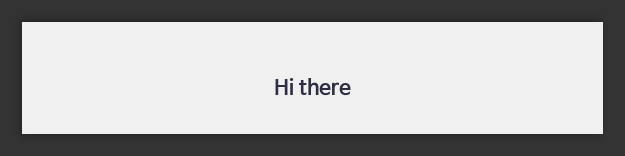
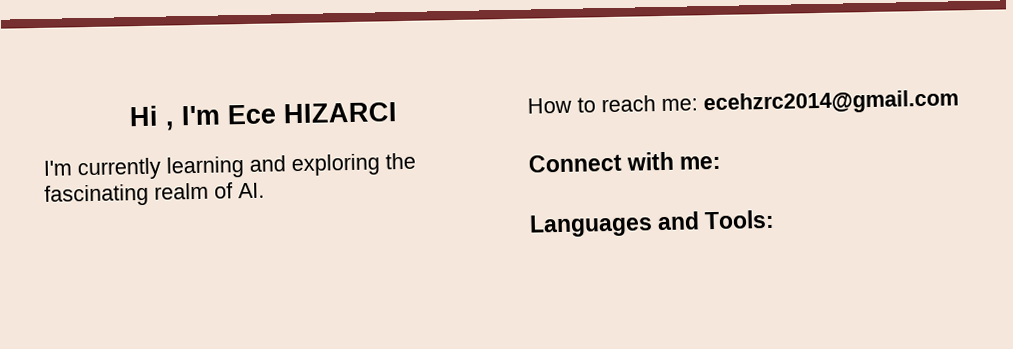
[299,78,352,96] there -> [164,102,397,131] [43,152,416,181] [44,182,265,207] [527,89,959,116] [528,151,722,173] [529,209,776,238] , I'm Ece HIZARCI // I'm currently learning and exploring the fascinating realm of AI. // How to reach me: ecehzrc2014@gmail.com // Connect with me: // Languages and Tools:

